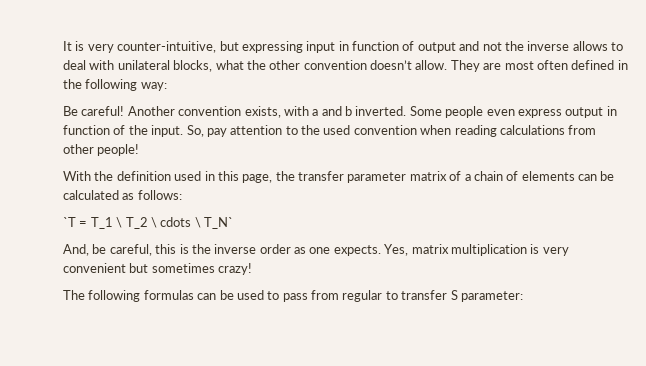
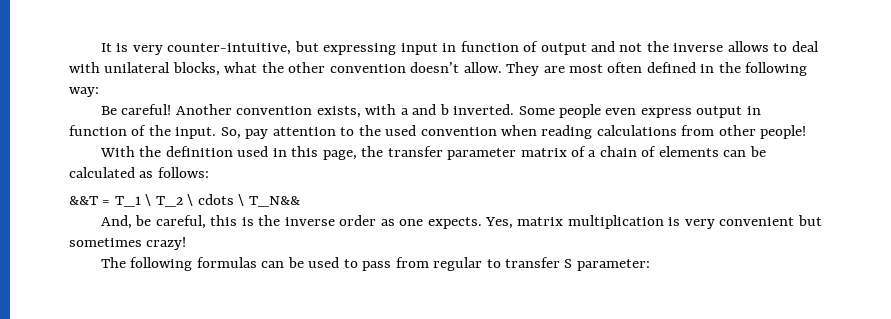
[63,217,76,227] `T -> [69,196,98,205] &&T
[204,217,233,229] T_N` -> [248,196,300,207] T_N&&

